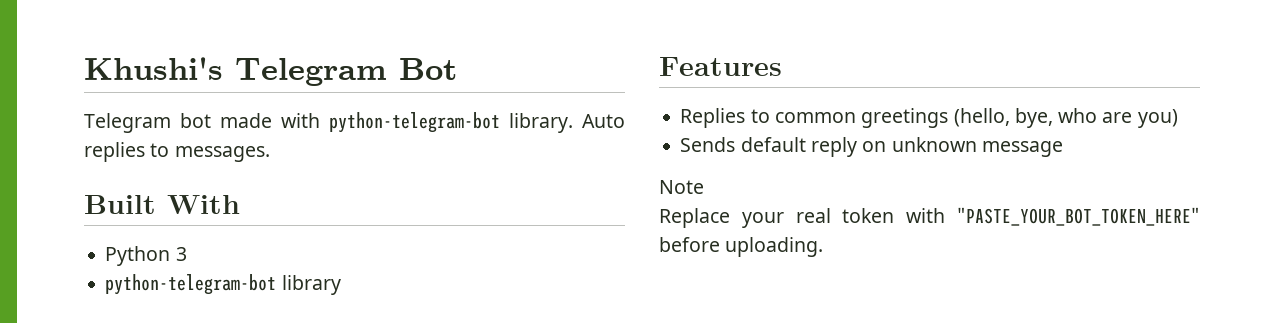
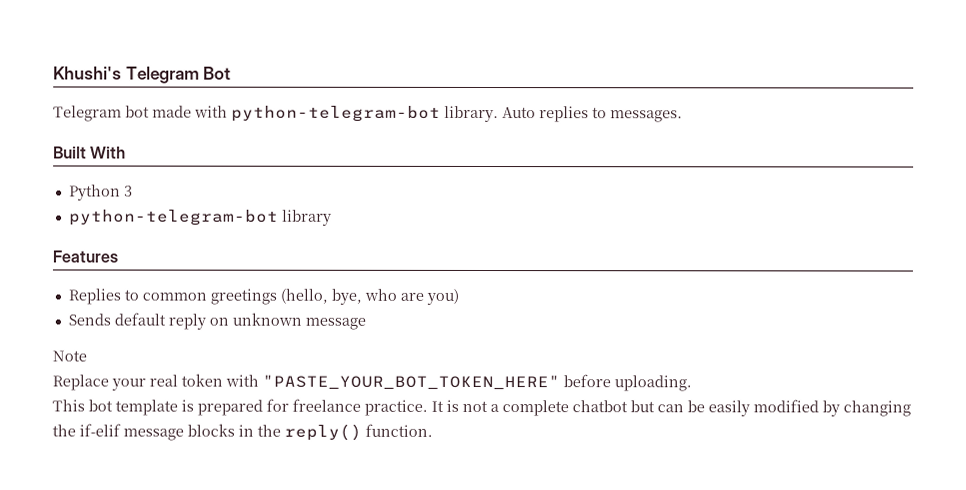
(824, 247) none -> [52,398,911,417] [52,423,433,441] // This bot template is prepared for freelance practice. It is not a complete chatbot but can be easily modified by changing the if-elif message blocks in the reply() function.

